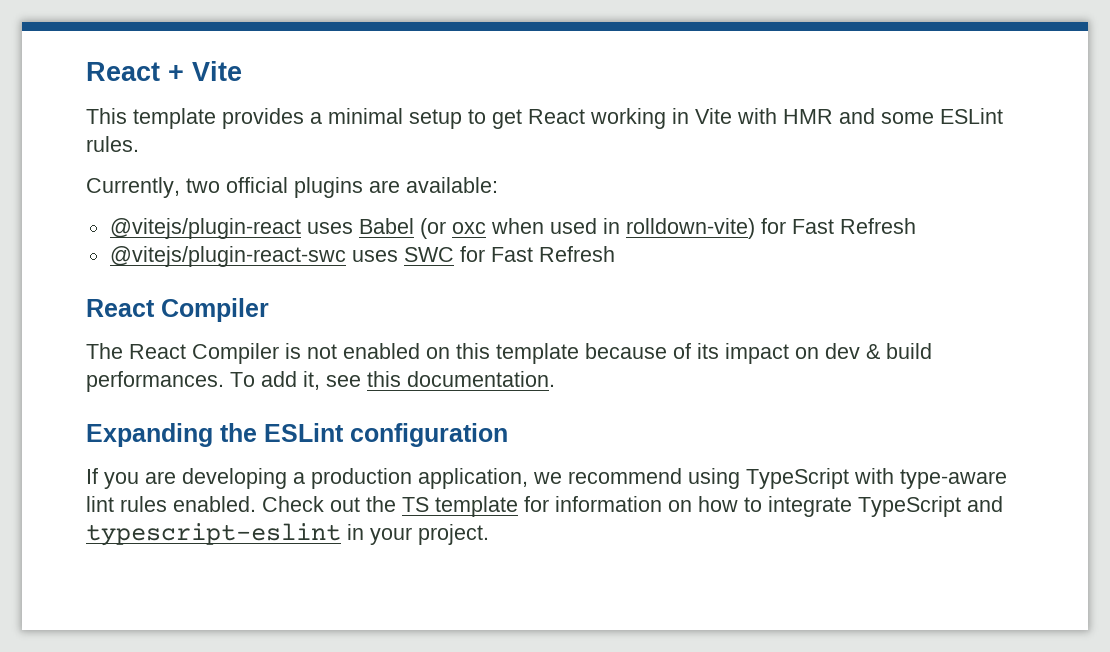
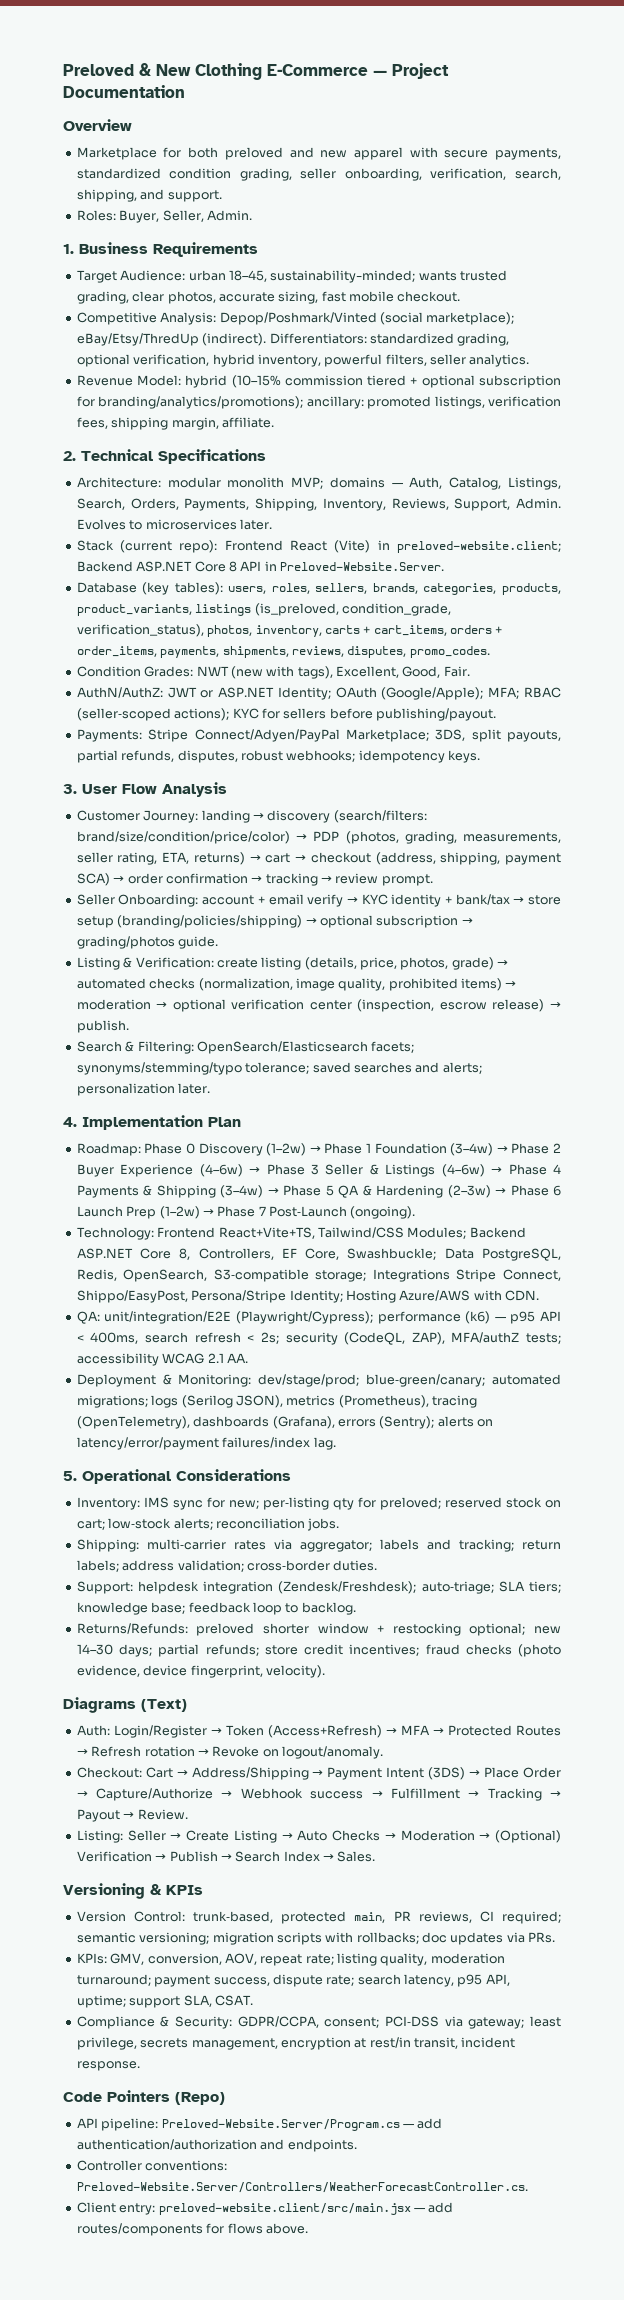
[86,61,242,81] [86,108,1003,129] [86,136,139,152] [86,177,498,198] [109,218,916,239] [109,246,615,267] [86,298,269,322] [86,343,932,364] [86,371,555,392] [86,423,508,447] [86,468,1007,489] [86,496,1003,517] [86,523,489,546] React + Vite // This template provides a minimal setup to get React working in Vite with HMR and some ESLint rules. // Currently, two official plugins are available: // @vitejs/plugin-react uses Babel (or oxc when used in rolldown-vite) for Fast Refresh // @vitejs/plugin-react-swc uses SWC for Fast Refresh // React Compiler // The React Compiler is not enabled on this template because of its impact on dev & build performances. To add it, see this documentation. // Expanding the ESLint configuration // If you are developing a production application, we recommend using TypeScript with type-aware lint rules enabled. Check out the TS template for information on how to integrate TypeScript and typescript-eslint in your project. -> [63,63,449,80] [63,85,185,98] [63,119,132,131] [76,147,561,160] [76,168,561,181] [76,189,222,202] [76,210,252,223] [63,242,258,257] [76,270,507,283] [76,291,461,304] [76,312,515,325] [76,333,510,346] [76,354,530,367] [76,375,561,388] [76,396,561,409] [76,417,274,430] [63,449,266,464] [76,477,561,490] [76,498,561,511] [76,519,272,530] [76,540,561,553] [76,561,444,572] [76,582,561,595] [76,603,451,616] [76,624,503,637] [76,646,490,658] [76,666,470,679] [76,687,561,700] [76,708,496,721] [76,729,561,742] [76,750,480,763] [63,782,227,797] [76,810,427,823] [76,831,561,844] [76,852,561,865] [76,873,433,886] [76,894,561,907] [76,915,473,928] [76,936,219,949] [76,957,509,970] [76,978,517,991] [76,999,561,1012] [76,1020,129,1033] [76,1041,415,1054] [76,1062,482,1075] [76,1083,211,1096] [63,1115,241,1130] [76,1143,562,1156] [76,1164,561,1177] [76,1185,561,1198] [76,1206,416,1219] [76,1227,526,1240] [76,1248,561,1261] [76,1269,561,1282] [76,1290,539,1303] [76,1311,561,1324] [76,1332,561,1345] [76,1353,248,1366] [76,1374,561,1387] [76,1395,477,1408] [76,1416,493,1429] [76,1437,336,1450] [63,1469,291,1484] [76,1497,561,1510] [76,1518,340,1531] [76,1539,561,1552] [76,1560,378,1572] [76,1581,561,1594] [76,1602,356,1615] [76,1623,561,1636] [76,1644,561,1657] [76,1665,325,1678] [63,1697,187,1713] [76,1725,561,1738] [76,1746,383,1759] [76,1767,562,1780] [76,1788,561,1801] [76,1809,188,1822] [76,1830,561,1843] [76,1851,376,1862] [63,1883,203,1899] [76,1911,561,1924] [76,1932,556,1945] [76,1953,505,1966] [76,1974,510,1987] [76,1995,253,2008] [76,2016,561,2029] [76,2037,516,2050] [76,2061,140,2071] [63,2090,225,2105] [76,2118,443,2131] [76,2139,357,2152] [76,2160,228,2171] [76,2182,528,2193] [76,2202,454,2215] [76,2223,308,2236] Preloved & New Clothing E‑Commerce — Project Documentation // Overview // Marketplace for both preloved and new apparel with secure payments, standardized condition grading, seller onboarding, verification, search, shipping, and support. // Roles: Buyer, Seller, Admin. // 1. Business Requirements // Target Audience: urban 18–45, sustainability-minded; wants trusted grading, clear photos, accurate sizing, fast mobile checkout. // Competitive Analysis: Depop/Poshmark/Vinted (social marketplace); eBay/Etsy/ThredUp (indirect). Differentiators: standardized grading, optional verification, hybrid inventory, powerful filters, seller analytics. // Revenue Model: hybrid (10–15% commission tiered + optional subscription for branding/analytics/promotions); ancillary: promoted listings, verification fees, shipping margin, affiliate. // 2. Technical Specifications // Architecture: modular monolith MVP; domains — Auth, Catalog, Listings, Search, Orders, Payments, Shipping, Inventory, Reviews, Support, Admin. Evolves to microservices later. // Stack (current repo): Frontend React (Vite) in preloved-website.client; Backend ASP.NET Core 8 API in Preloved-Website.Server. // Database (key tables): users, roles, sellers, brands, categories, products, product_variants, listings (is_preloved, condition_grade, verification_status), photos, inventory, carts + cart_items, orders + order_items, payments, shipments, reviews, disputes, promo_codes. // Condition Grades: NWT (new with tags), Excellent, Good, Fair. // AuthN/AuthZ: JWT or ASP.NET Identity; OAuth (Google/Apple); MFA; RBAC (seller‑scoped actions); KYC for sellers before publishing/payout. // Payments: Stripe Connect/Adyen/PayPal Marketplace; 3DS, split payouts, partial refunds, disputes, robust webhooks; idempotency keys. // 3. User Flow Analysis // Customer Journey: landing → discovery (search/filters: brand/size/condition/price/color) → PDP (photos, grading, measurements, seller rating, ETA, returns) → cart → checkout (address, shipping, payment SCA) → order confirmation → tracking → review prompt. // Seller Onboarding: account + email verify → KYC identity + bank/tax → store setup (branding/policies/shipping) → optional subscription → grading/photos guide. // Listing & Verification: create listing (details, price, photos, grade) → automated checks (normalization, image quality, prohibited items) → moderation → optional verification center (inspection, escrow release) → publish. // Search & Filtering: OpenSearch/Elasticsearch facets; synonyms/stemming/typo tolerance; saved searches and alerts; personalization later. // 4. Implementation Plan // Roadmap: Phase 0 Discovery (1–2w) → Phase 1 Foundation (3–4w) → Phase 2 Buyer Experience (4–6w) → Phase 3 Seller & Listings (4–6w) → Phase 4 Payments & Shipping (3–4w) → Phase 5 QA & Hardening (2–3w) → Phase 6 Launch Prep (1–2w) → Phase 7 Post‑Launch (ongoing). // Technology: Frontend React+Vite+TS, Tailwind/CSS Modules; Backend ASP.NET Core 8, Controllers, EF Core, Swashbuckle; Data PostgreSQL, Redis, OpenSearch, S3‑compatible storage; Integrations Stripe Connect, Shippo/EasyPost, Persona/Stripe Identity; Hosting Azure/AWS with CDN. // QA: unit/integration/E2E (Playwright/Cypress); performance (k6) — p95 API < 400ms, search refresh < 2s; security (CodeQL, ZAP), MFA/authZ tests; accessibility WCAG 2.1 AA. // Deployment & Monitoring: dev/stage/prod; blue‑green/canary; automated migrations; logs (Serilog JSON), metrics (Prometheus), tracing (OpenTelemetry), dashboards (Grafana), errors (Sentry); alerts on latency/error/payment failures/index lag. // 5. Operational Considerations // Inventory: IMS sync for new; per‑listing qty for preloved; reserved stock on cart; low‑stock alerts; reconciliation jobs. // Shipping: multi‑carrier rates via aggregator; labels and tracking; return labels; address validation; cross‑border duties. // Support: helpdesk integration (Zendesk/Freshdesk); auto‑triage; SLA tiers; knowledge base; feedback loop to backlog. // Returns/Refunds: preloved shorter window + restocking optional; new 14–30 days; partial refunds; store credit incentives; fraud checks (photo evidence, device fingerprint, velocity). // Diagrams (Text) // Auth: Login/Register → Token (Access+Refresh) → MFA → Protected Routes → Refresh rotation → Revoke on logout/anomaly. // Checkout: Cart → Address/Shipping → Payment Intent (3DS) → Place Order → Capture/Authorize → Webhook success → Fulfillment → Tracking → Payout → Review. // Listing: Seller → Create Listing → Auto Checks → Moderation → (Optional) Verification → Publish → Search Index → Sales. // Versioning & KPIs // Version Control: trunk‑based, protected main, PR reviews, CI required; semantic versioning; migration scripts with rollbacks; doc updates via PRs. // KPIs: GMV, conversion, AOV, repeat rate; listing quality, moderation turnaround; payment success, dispute rate; search latency, p95 API, uptime; support SLA, CSAT. // Compliance & Security: GDPR/CCPA, consent; PCI‑DSS via gateway; least privilege, secrets management, encryption at rest/in transit, incident response. // Code Pointers (Repo) // API pipeline: Preloved-Website.Server/Program.cs — add authentication/authorization and endpoints. // Controller conventions: Preloved-Website.Server/Controllers/WeatherForecastController.cs. // Client entry: preloved-website.client/src/main.jsx — add routes/components for flows above.

